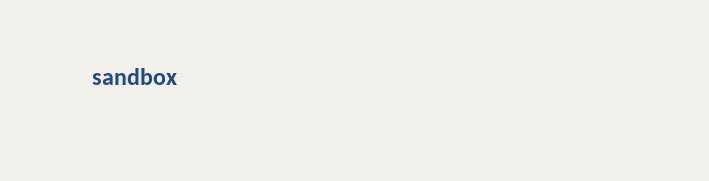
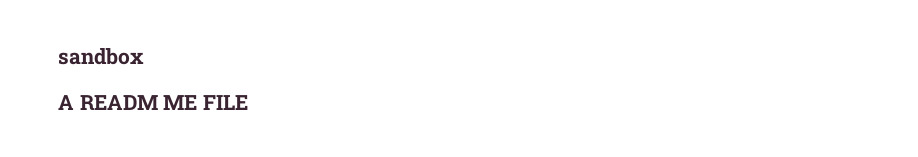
(177, 76) none -> [58,95,249,110] // A READM ME FILE

